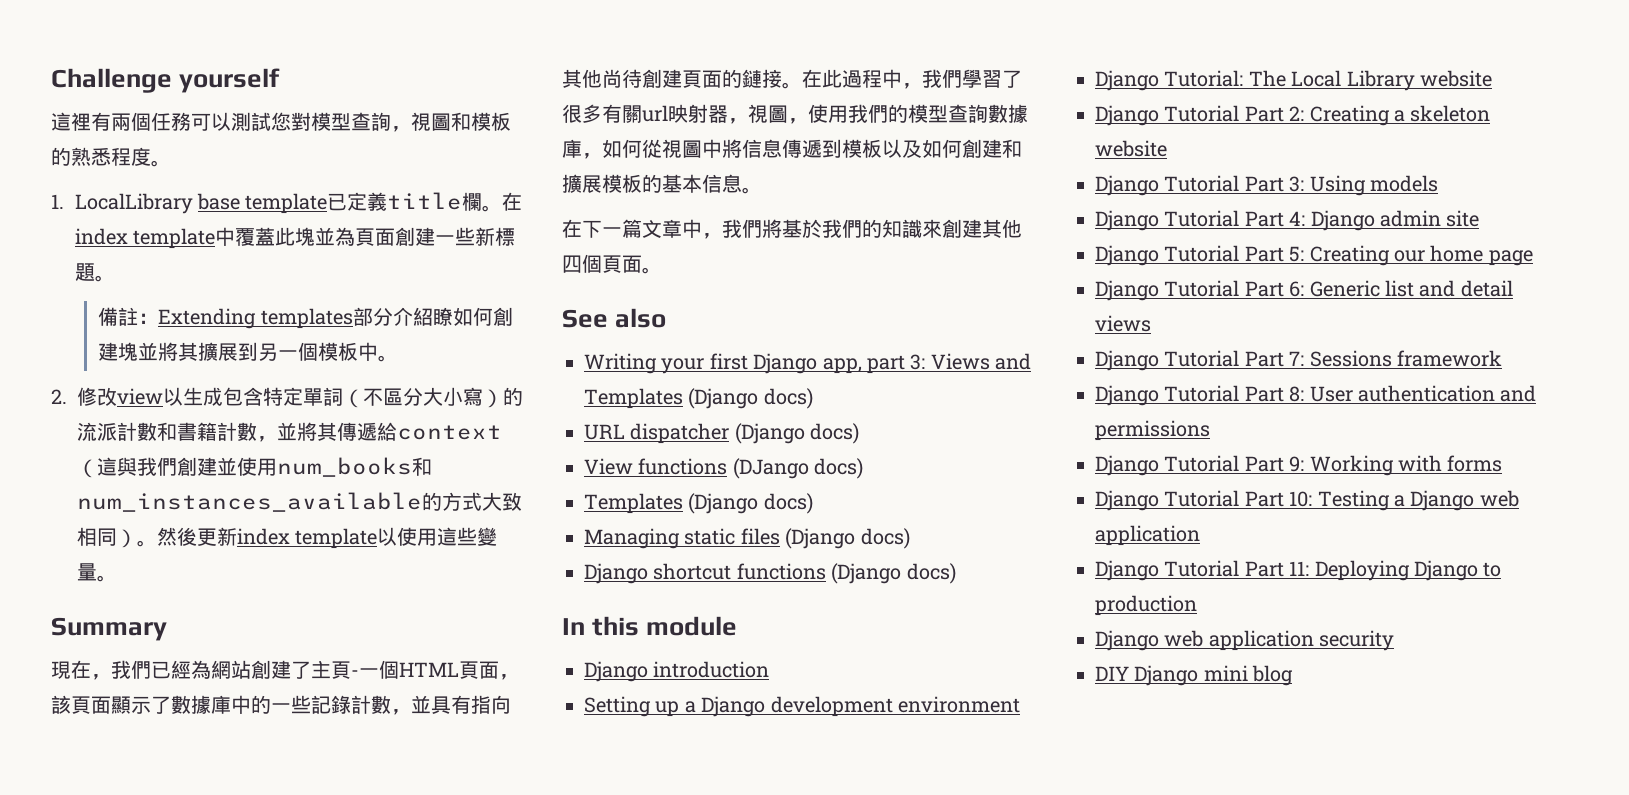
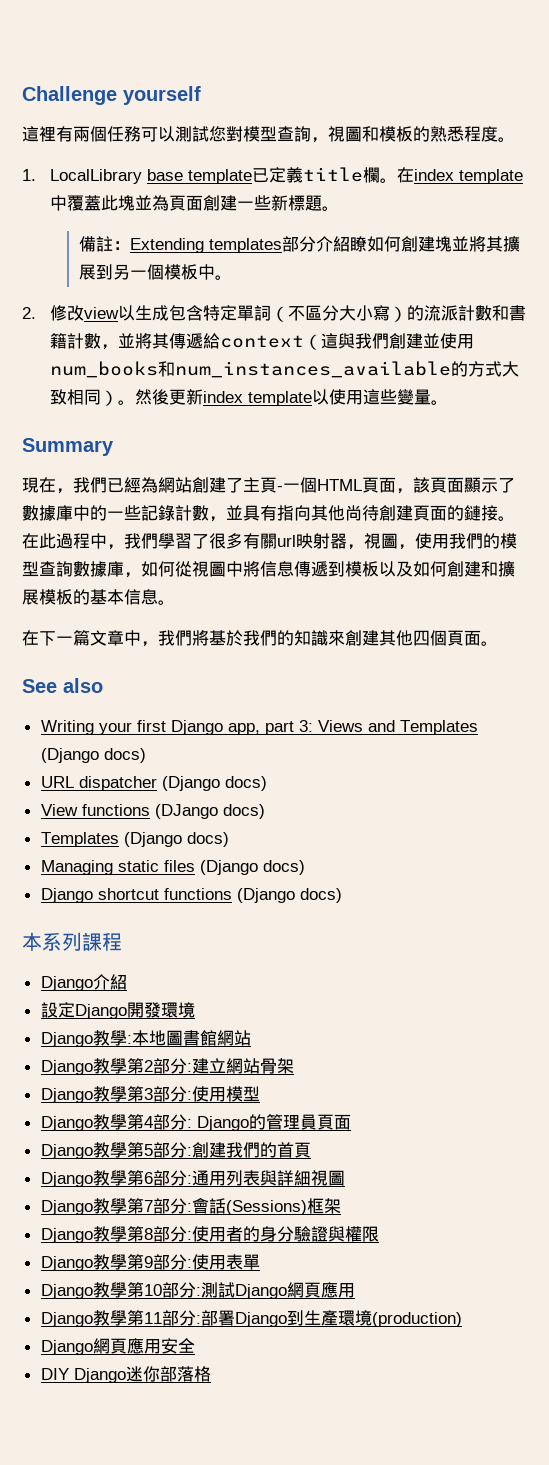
[562,616,738,636] [584,661,770,682] [584,696,1020,717] [1095,70,1492,91] [1095,105,1491,126] [1095,140,1167,157] [1095,175,1438,196] [1095,210,1480,231] [1095,245,1533,266] [1095,280,1513,301] [1095,315,1151,332] [1095,350,1502,371] [1095,385,1537,406] [1095,420,1210,441] [1095,455,1503,476] [1095,490,1519,511] [1095,525,1200,546] [1095,560,1502,581] [1095,595,1197,616] [1095,630,1395,651] In this module // Django introduction // Setting up a Django development environment // Django Tutorial: The Local Library website // Django Tutorial Part 2: Creating a skeleton website // Django Tutorial Part 3: Using models // Django Tutorial Part 4: Django admin site // Django Tutorial Part 5: Creating our home page // Django Tutorial Part 6: Generic list and detail views // Django Tutorial Part 7: Sessions framework // Django Tutorial Part 8: User authentication and permissions // Django Tutorial Part 9: Working with forms // Django Tutorial Part 10: Testing a Django web application // Django Tutorial Part 11: Deploying Django to production // Django web application security -> [22,932,122,951] [40,974,127,991] [40,1002,195,1019] [40,1030,251,1047] [40,1058,294,1075] [40,1086,260,1103] [40,1114,351,1131] [40,1142,311,1159] [40,1170,345,1187] [40,1197,341,1215] [40,1226,379,1243] [40,1254,260,1271] [40,1282,355,1299] [40,1310,462,1327] [40,1338,195,1355] 本系列課程 // Django介紹 // 設定Django開發環境 // Django教學:本地圖書館網站 // Django教學第2部分:建立網站骨架 // Django教學第3部分:使用模型 // Django教學第4部分: Django的管理員頁面 // Django教學第5部分:創建我們的首頁 // Django教學第6部分:通用列表與詳細視圖 // Django教學第7部分:會話(Sessions)框架 // Django教學第8部分:使用者的身分驗證與權限 // Django教學第9部分:使用表單 // Django教學第10部分:測試Django網頁應用 // Django教學第11部分:部署Django到生產環境(production) // Django網頁應用安全
[1203,665,1294,686] mini blog -> [125,1366,211,1382] 迷你部落格

